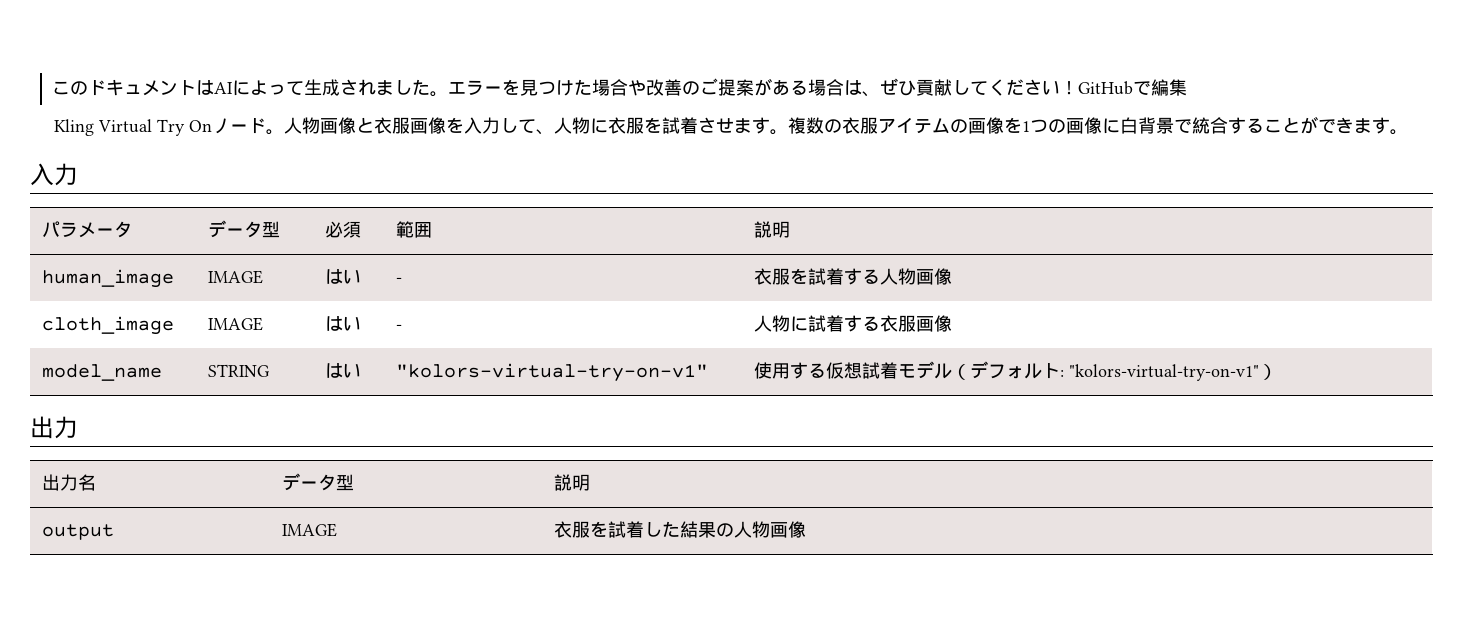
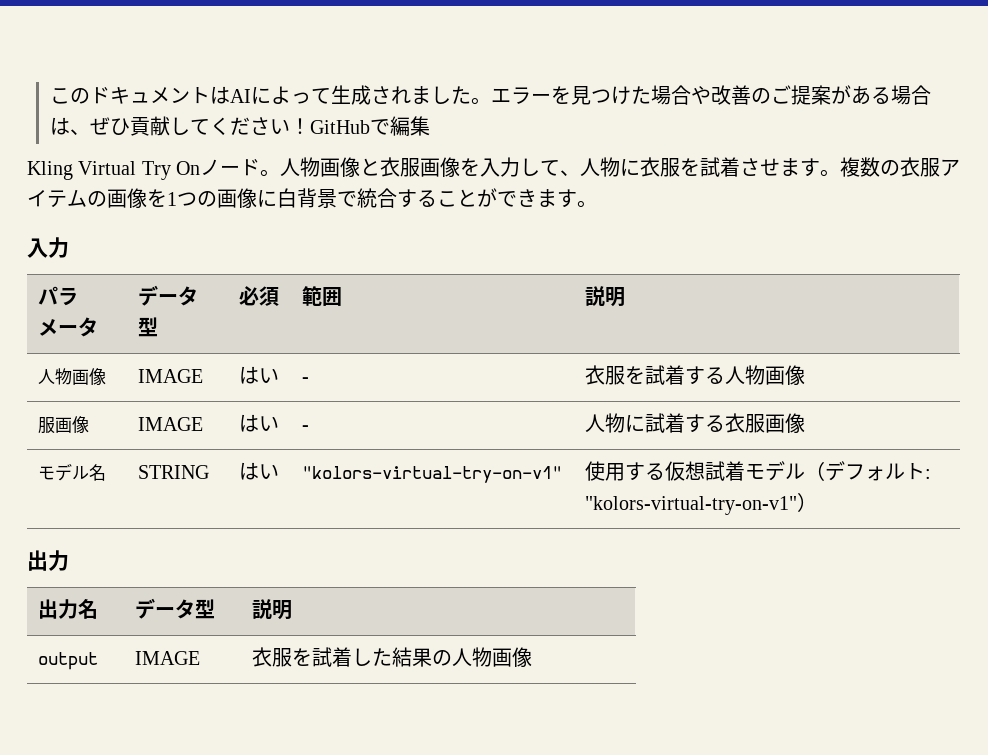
[42,269,175,288] human_image -> [38,368,107,385] 人物画像
[42,316,175,335] cloth_image -> [38,416,90,434] 服画像
[42,364,163,381] model_name -> [38,463,107,481] モデル名

